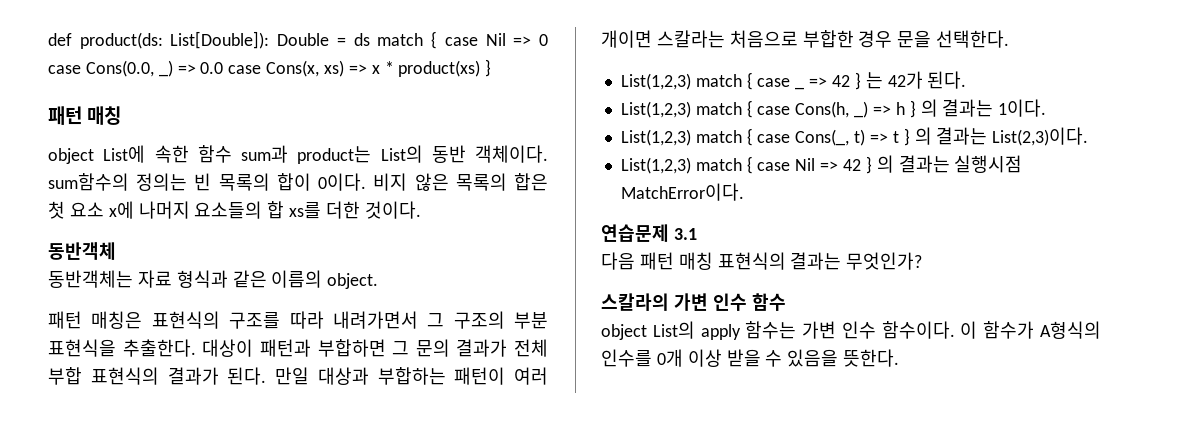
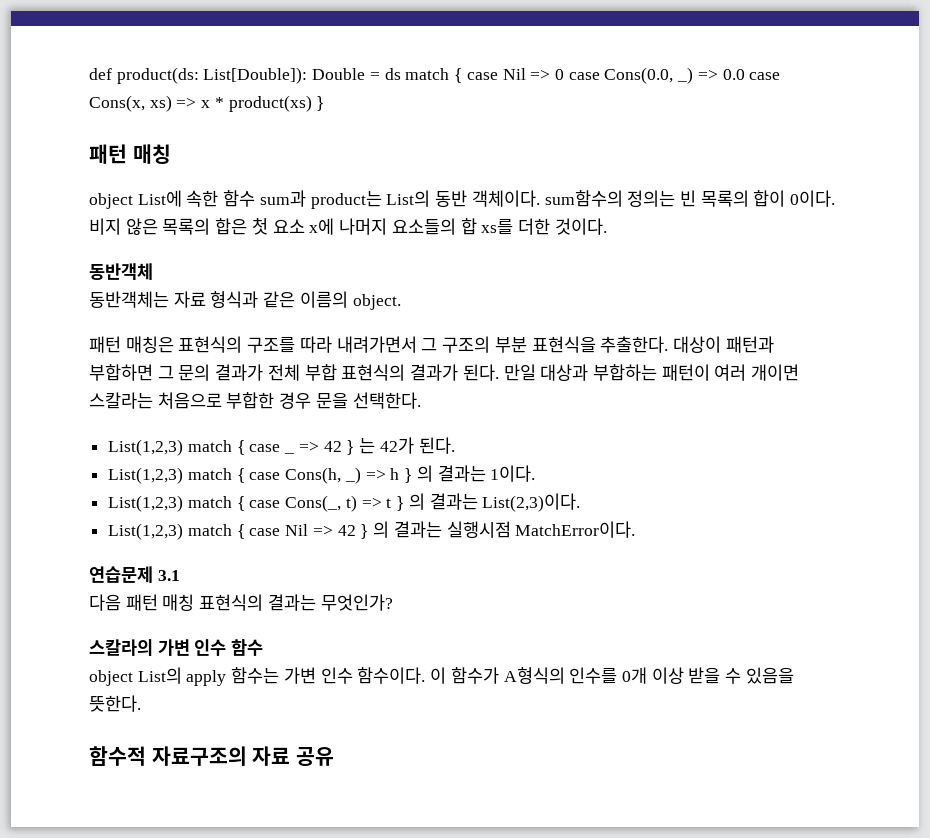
(900, 358) none -> [89,746,334,766] // 함수적 자료구조의 자료 공유

